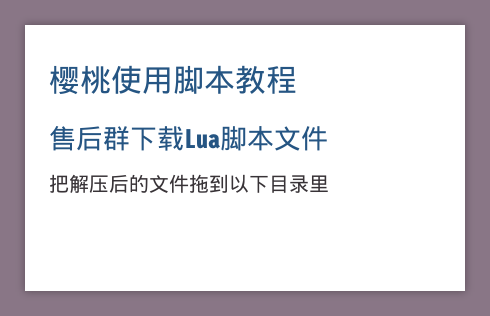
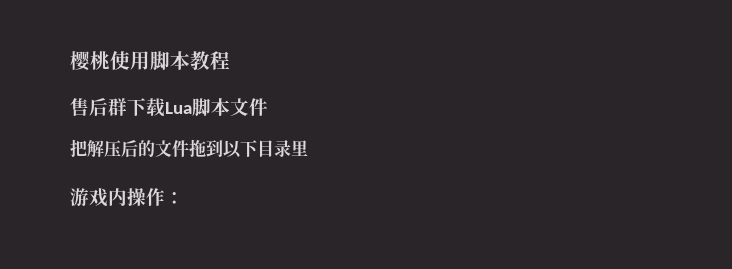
(329, 184) none -> [70,188,184,207] // 游戏内操作：

